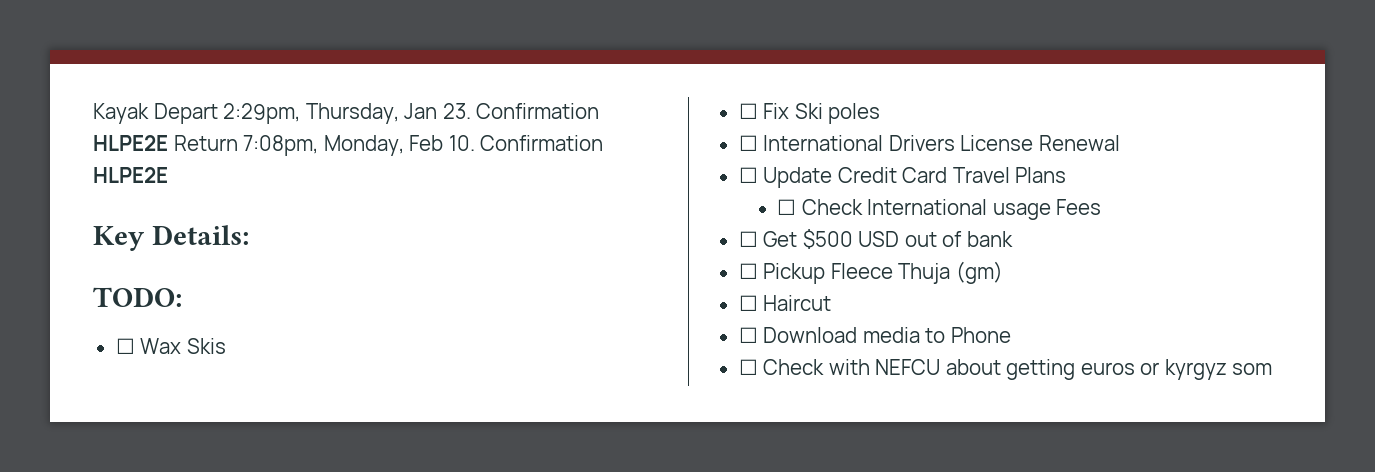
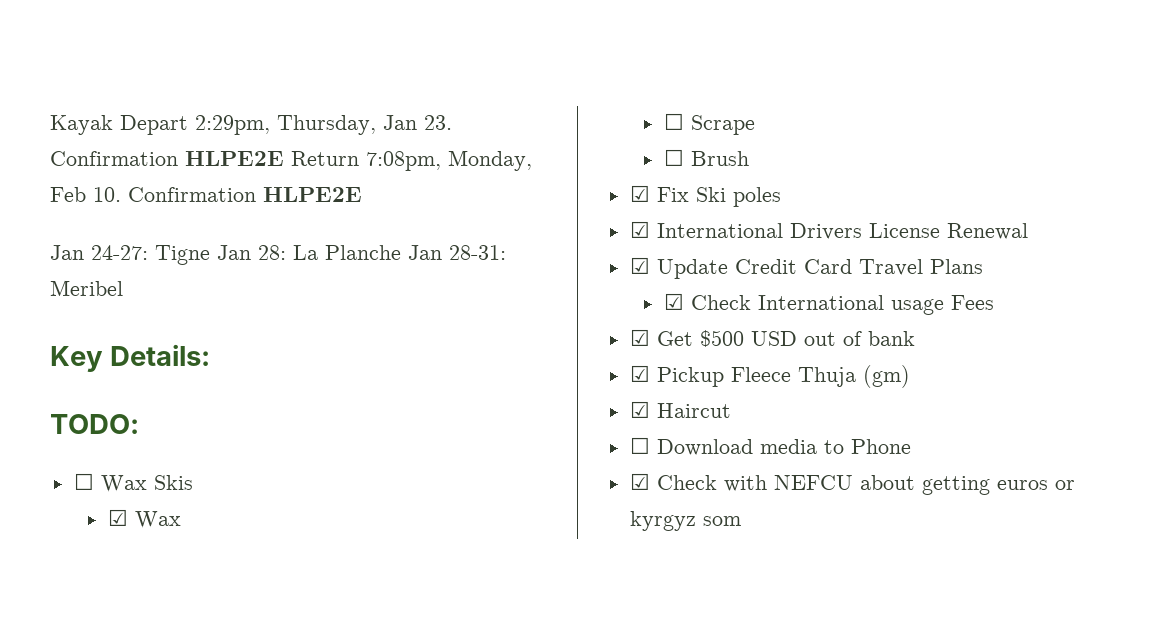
(168, 175) none -> [50,245,506,265] [50,280,123,296] // Jan 24-27: Tigne Jan 28: La Planche Jan 28-31: Meribel
[738,103,758,119] // ☐ -> [107,509,181,528] [663,113,755,135] [663,149,749,166] [629,185,650,202] // ☑ Wax // ☐ Scrape // ☐ Brush // ☑
[738,135,758,151] ☐ -> [629,221,650,238] ☑
[738,167,758,183] ☐ -> [629,257,650,274] ☑
[777,199,797,215] ☐ -> [663,293,684,310] ☑
[738,231,758,247] ☐ -> [629,329,650,346] ☑
[738,263,758,279] ☐ -> [629,365,650,382] ☑
[738,295,758,311] ☐ -> [629,401,650,418] ☑
[738,359,758,375] ☐ -> [629,473,650,490] ☑

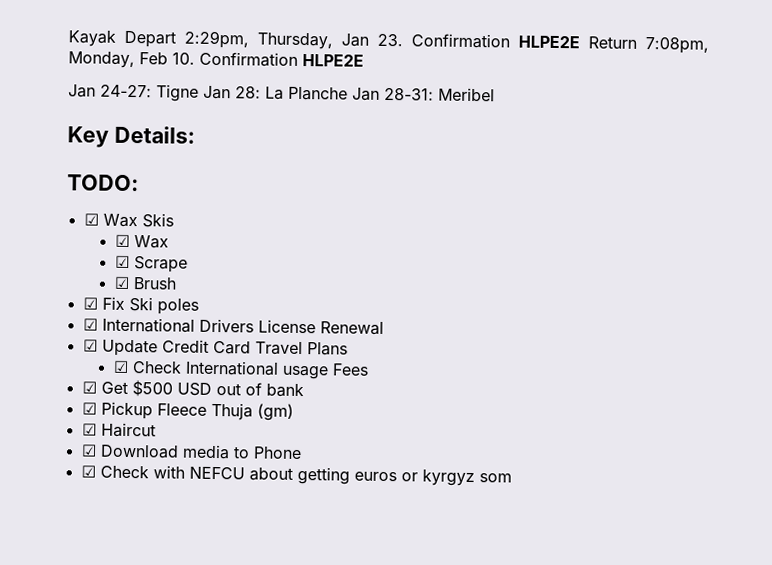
[73,473,94,490] ☐ -> [83,213,99,226] ☑
[663,113,684,130] ☐ -> [114,255,130,268] ☑
[663,149,684,166] ☐ -> [113,276,130,289] ☑
[629,437,650,454] ☐ -> [80,444,97,457] ☑

